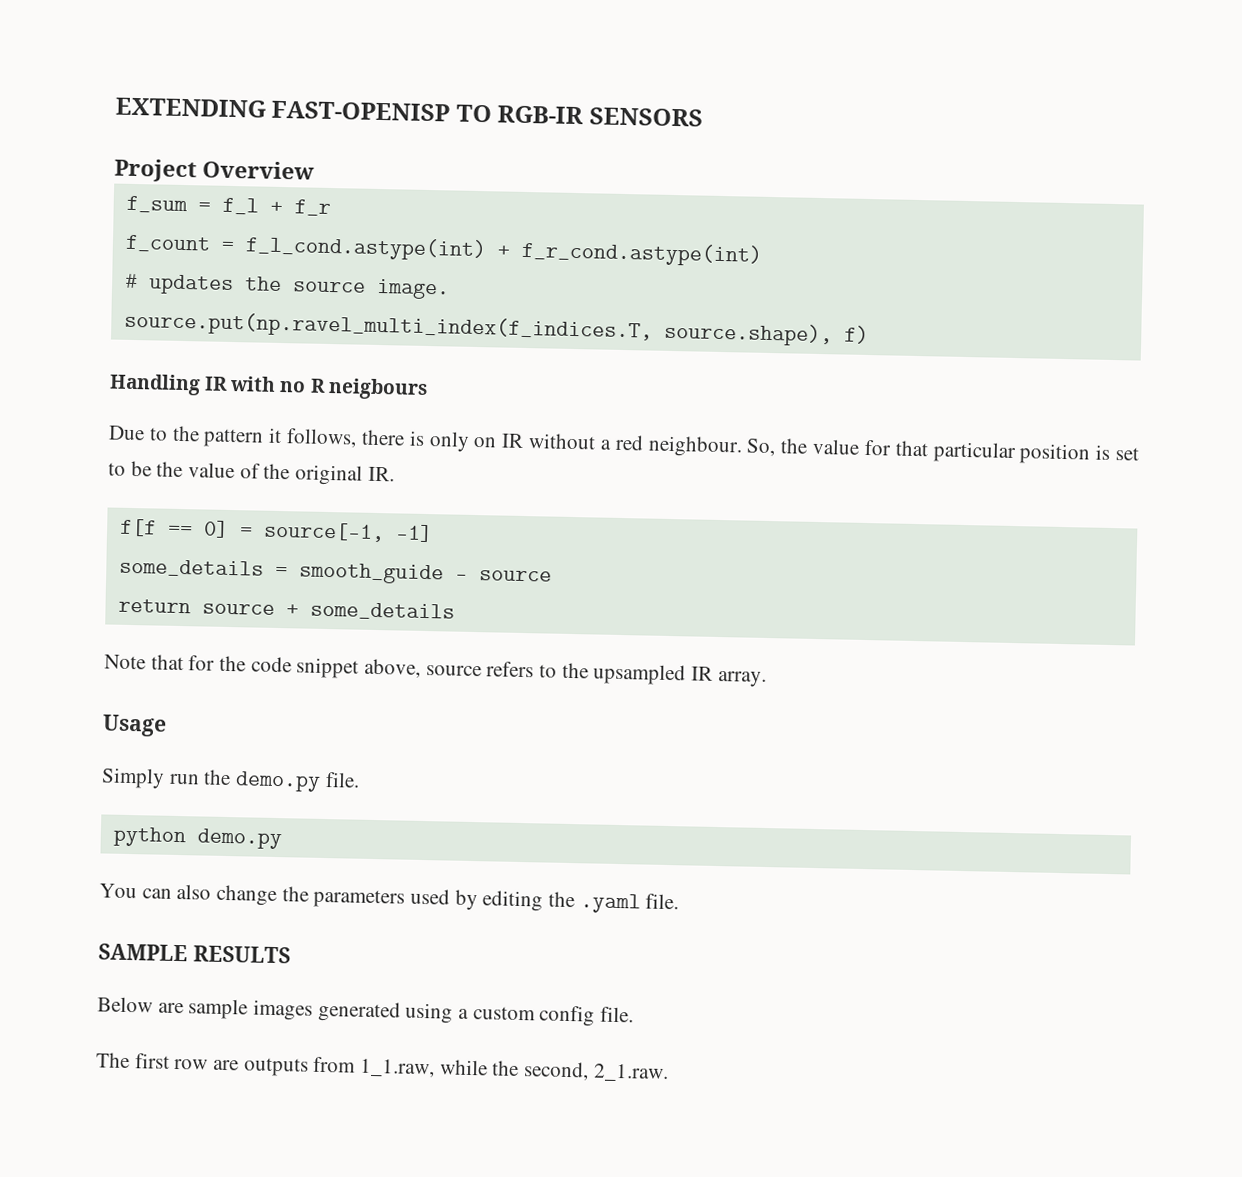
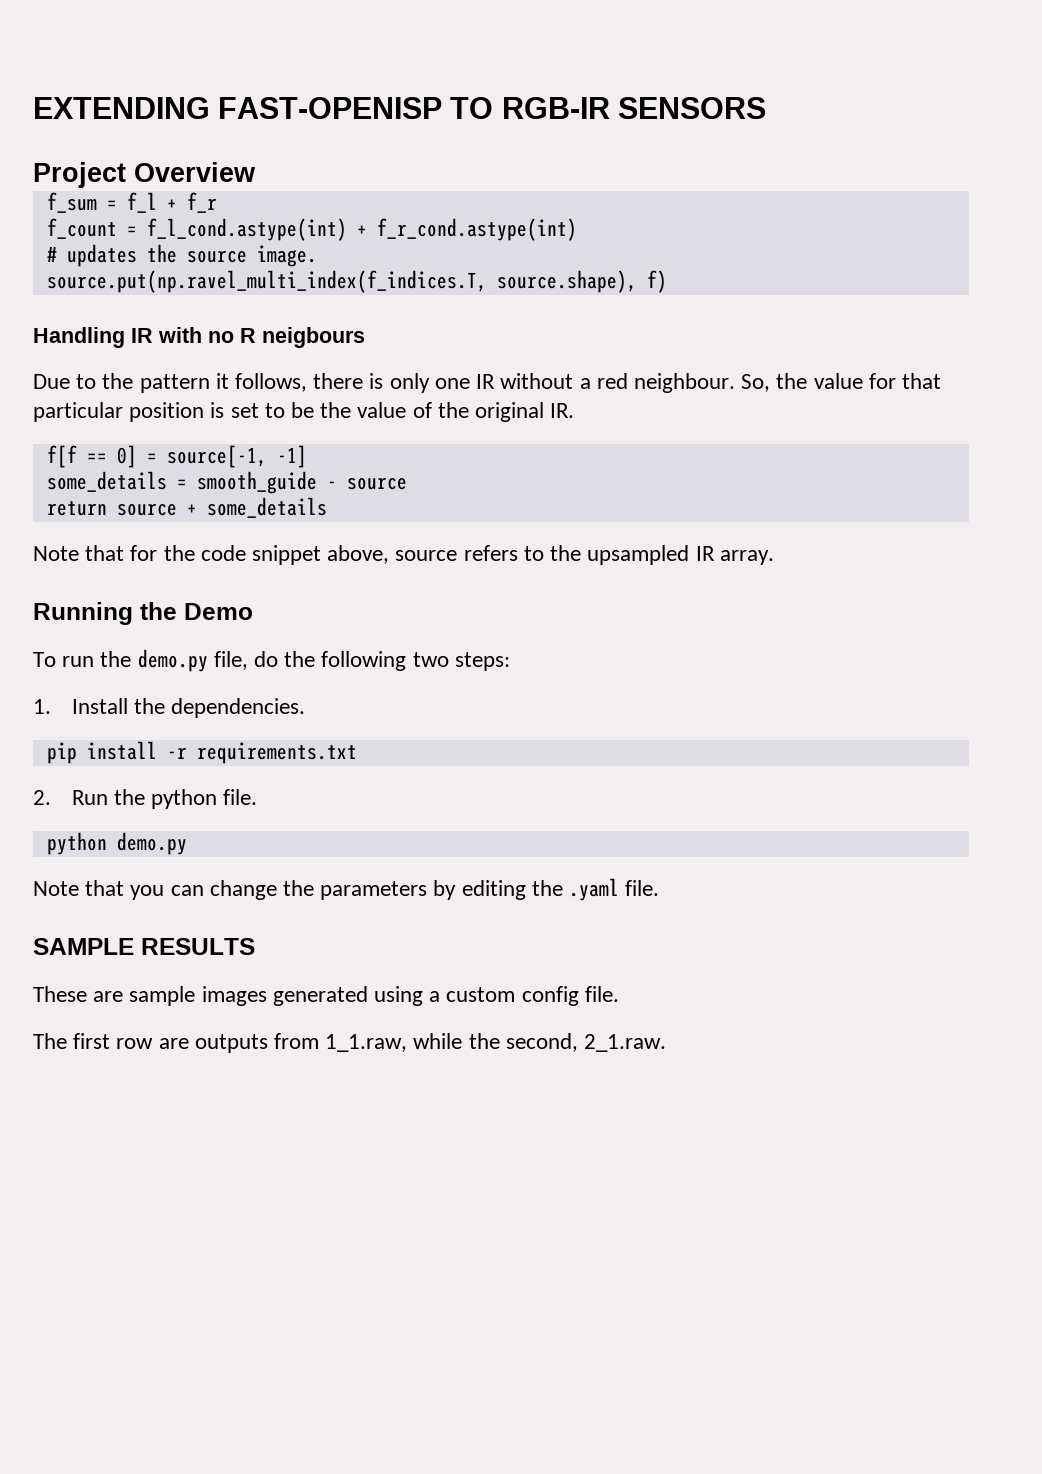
[473,436,498,448] on -> [434,378,470,389] one
[102,714,167,737] [101,767,322,792] Usage // Simply run the demo.py -> [33,602,253,625] [33,649,510,672] [33,698,306,718] [46,741,357,764] [33,789,218,809] Running the Demo // To run the demo.py file, do the following two steps: // 1. Install the dependencies. // pip install -r requirements.txt // 2. Run the python
[99,883,212,900] You can also -> [33,880,204,900] Note that you can
[410,888,451,905] used -> (428, 890) none
[97,996,153,1013] Below -> [33,986,87,1002] These

